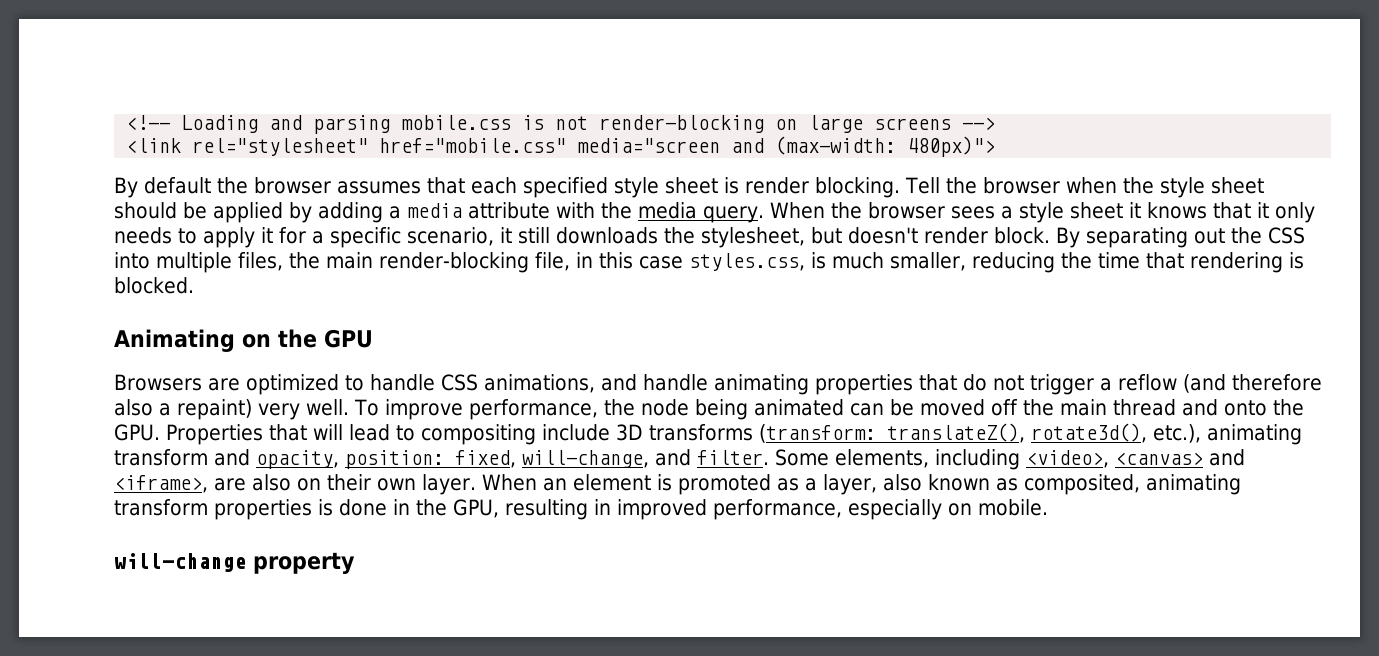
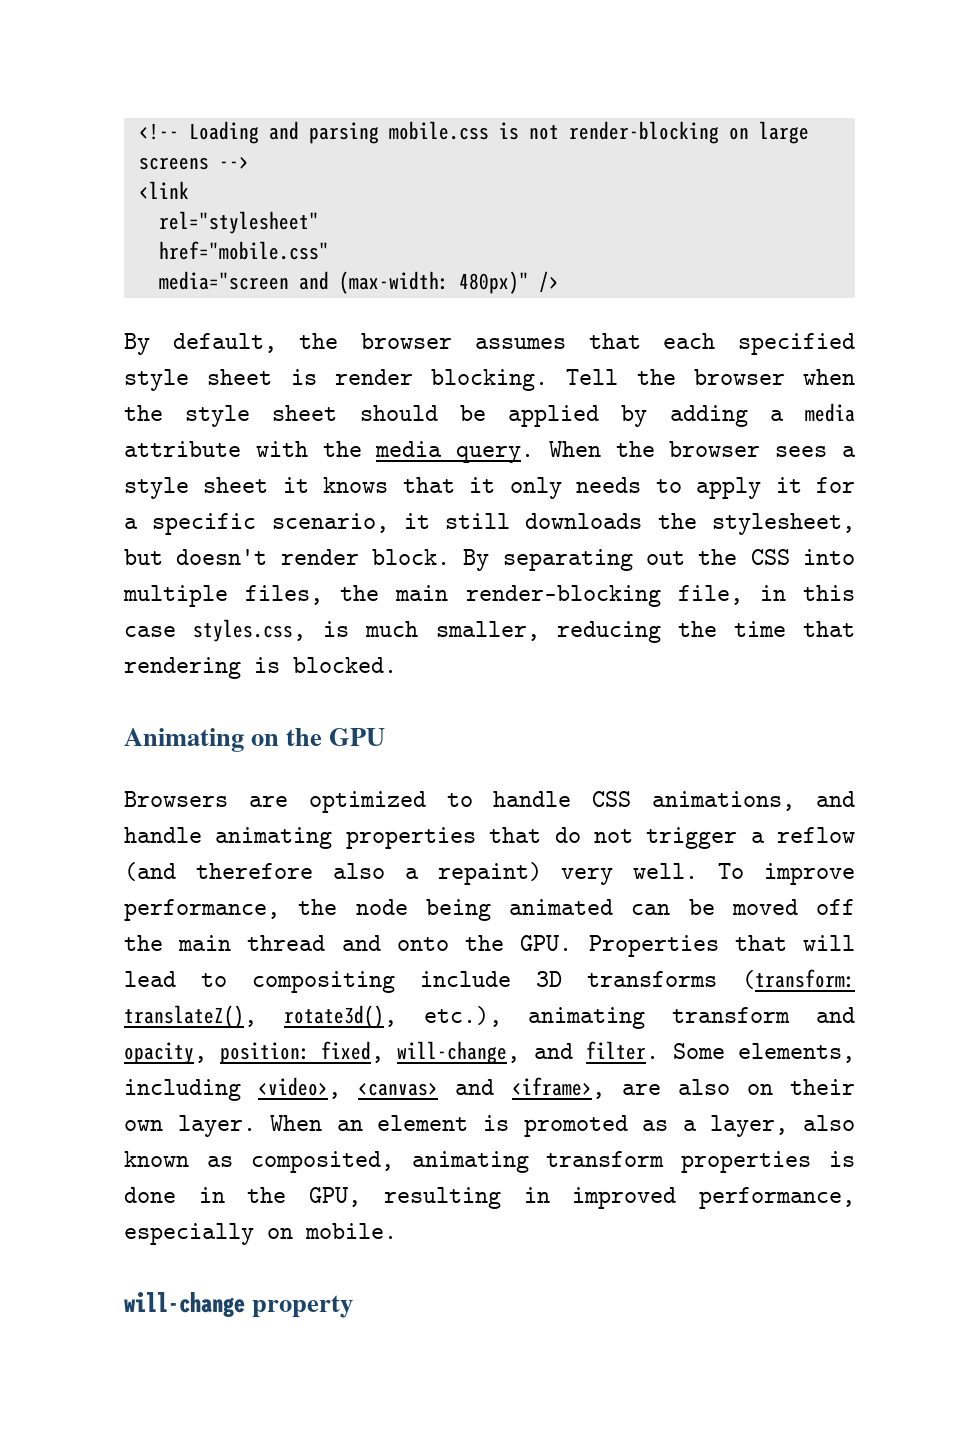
(182, 145) none -> (189, 190) //
(369, 147) none -> (319, 222) //
(567, 145) none -> (329, 250) //
[907,136,996,157] [114,177,211,198] 480px)"> // By default -> [458,271,559,294] [124,333,277,355] 480px)" /> // By default,

